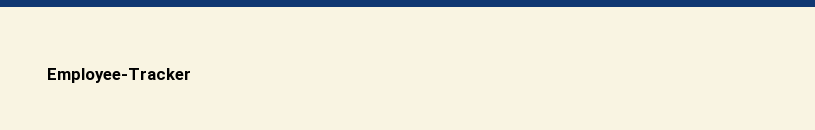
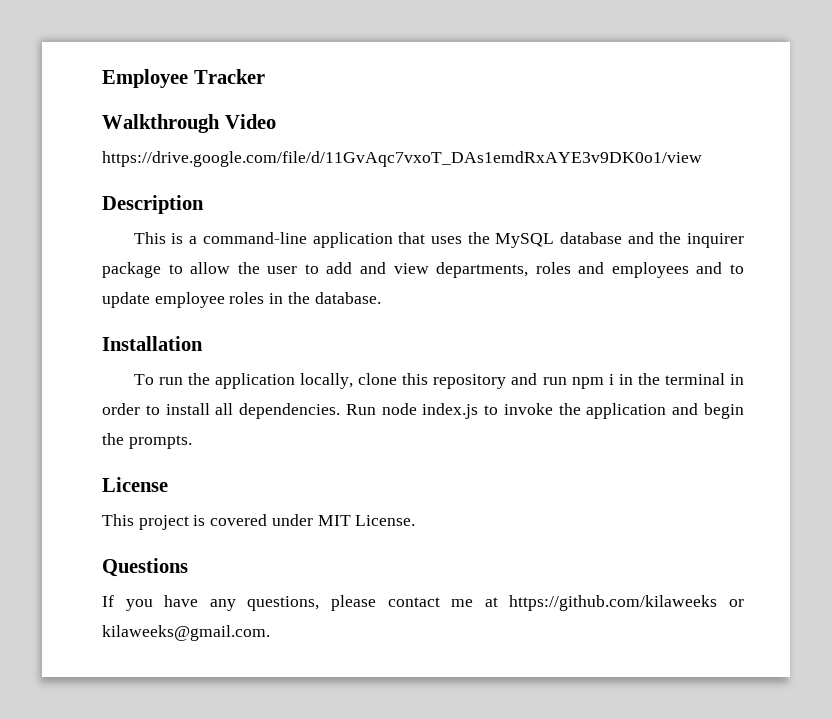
[47,68,191,83] Employee-Tracker -> [102,69,265,88] [102,114,276,133] [102,151,702,167] [102,195,204,214] [133,232,744,248] [102,262,744,278] [102,292,381,308] [102,336,203,351] [133,373,745,389] [102,403,744,419] [102,433,192,449] [102,477,168,492] [102,514,416,530] [102,558,188,577] [102,595,745,611] [102,625,270,641] Employee Tracker // Walkthrough Video // https://drive.google.com/file/d/11GvAqc7vxoT_DAs1emdRxAYE3v9DK0o1/view // Description // This is a command-line application that uses the MySQL database and the inquirer package to allow the user to add and view departments, roles and employees and to update employee roles in the database. // Installation // To run the application locally, clone this repository and run npm i in the terminal in order to install all dependencies. Run node index.js to invoke the application and begin the prompts. // License // This project is covered under MIT License. // Questions // If you have any questions, please contact me at https://github.com/kilaweeks or kilaweeks@gmail.com.

